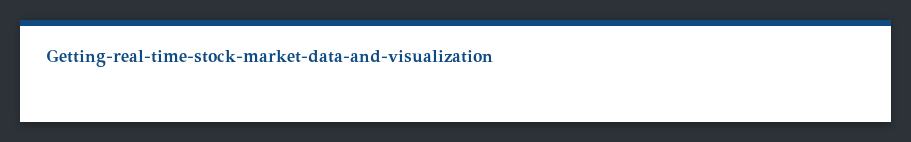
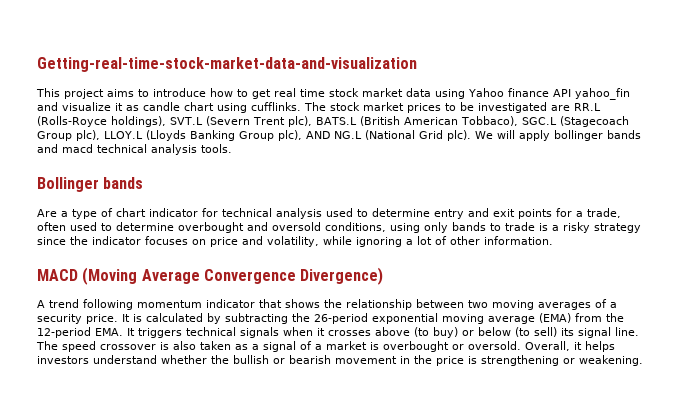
(493, 58) none -> [36,88,630,100] [37,102,601,113] [37,116,629,127] [37,130,641,141] [37,144,232,155] [37,177,144,192] [37,208,621,219] [37,222,641,233] [37,236,553,247] [37,267,384,285] [37,299,617,310] [37,313,624,324] [37,327,639,338] [36,341,615,352] [37,355,643,366] // This project aims to introduce how to get real time stock market data using Yahoo finance API yahoo_fin and visualize it as candle chart using cufflinks. The stock market prices to be investigated are RR.L (Rolls-Royce holdings), SVT.L (Severn Trent plc), BATS.L (British American Tobbaco), SGC.L (Stagecoach Group plc), LLOY.L (Lloyds Banking Group plc), AND NG.L (National Grid plc). We will apply bollinger bands and macd technical analysis tools. // Bollinger bands // Are a type of chart indicator for technical analysis used to determine entry and exit points for a trade, often used to determine overbought and oversold conditions, using only bands to trade is a risky strategy since the indicator focuses on price and volatility, while ignoring a lot of other information. // MACD (Moving Average Convergence Divergence) // A trend following momentum indicator that shows the relationship between two moving averages of a security price. It is calculated by subtracting the 26-period exponential moving average (EMA) from the 12-period EMA. It triggers technical signals when it crosses above (to buy) or below (to sell) its signal line. The speed crossover is also taken as a signal of a market is overbought or oversold. Overall, it helps investors understand whether the bullish or bearish movement in the price is strengthening or weakening.

